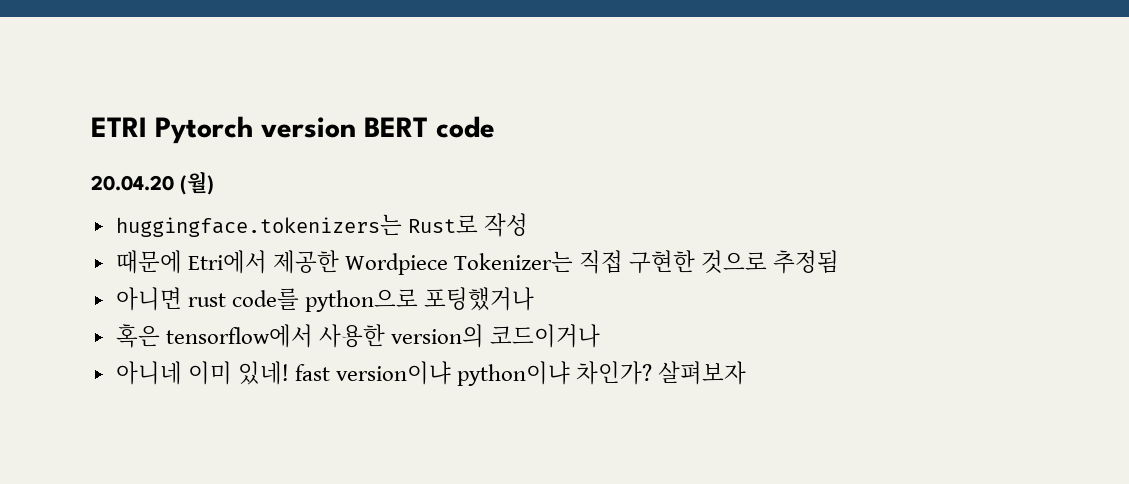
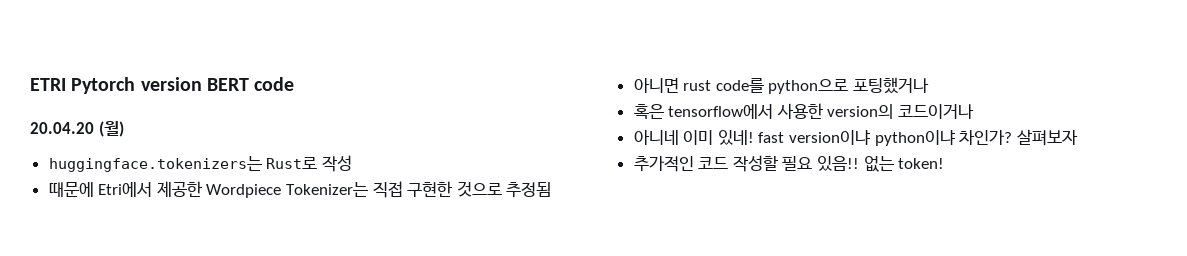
(747, 373) none -> [633,155,945,172] // 추가적인 코드 작성할 필요 있음!! 없는 token!

